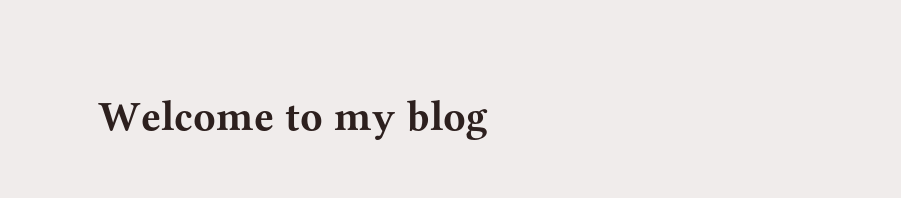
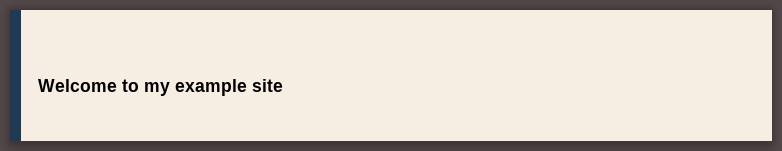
[406,100,488,140] blog -> [175,79,283,96] example site

